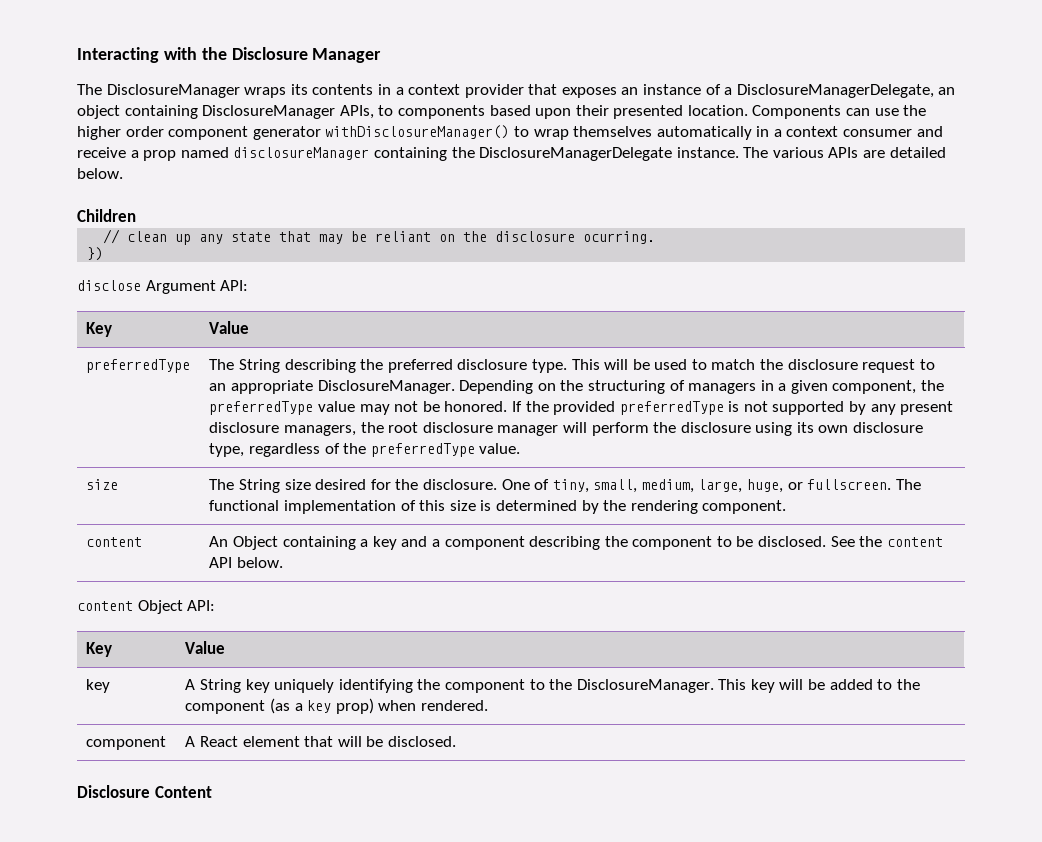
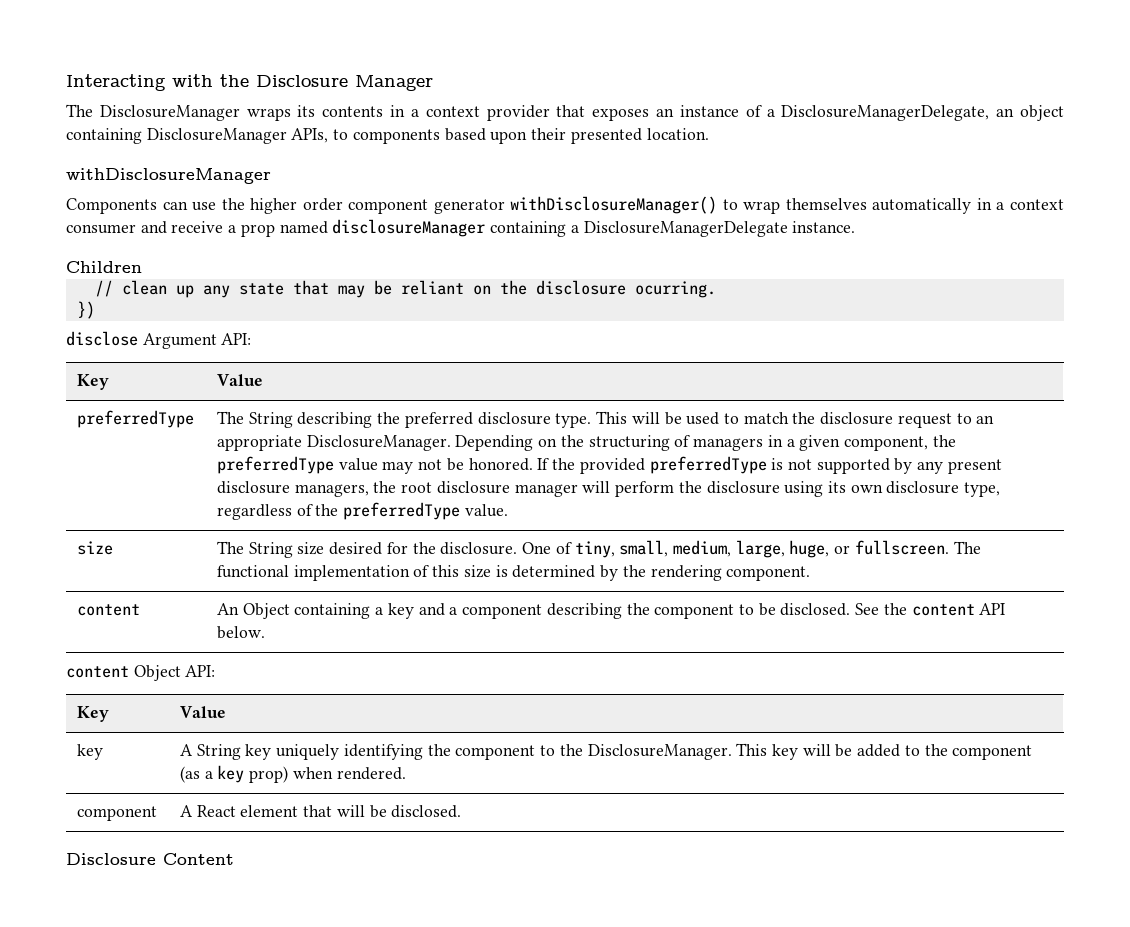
(748, 110) none -> [66,168,271,184] // withDisclosureManager //
[451,147,475,158] the -> [570,225,579,233] a
[743,147,946,158] [77,168,123,179] The various APIs are detailed below. -> (856, 227) none

